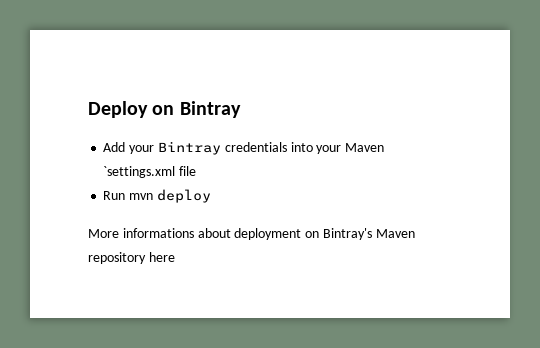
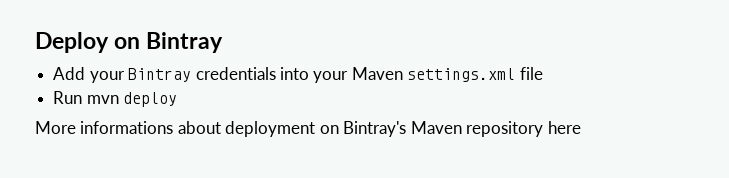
[103,166,176,178] `settings.xml -> [407,68,516,82] settings.xml

